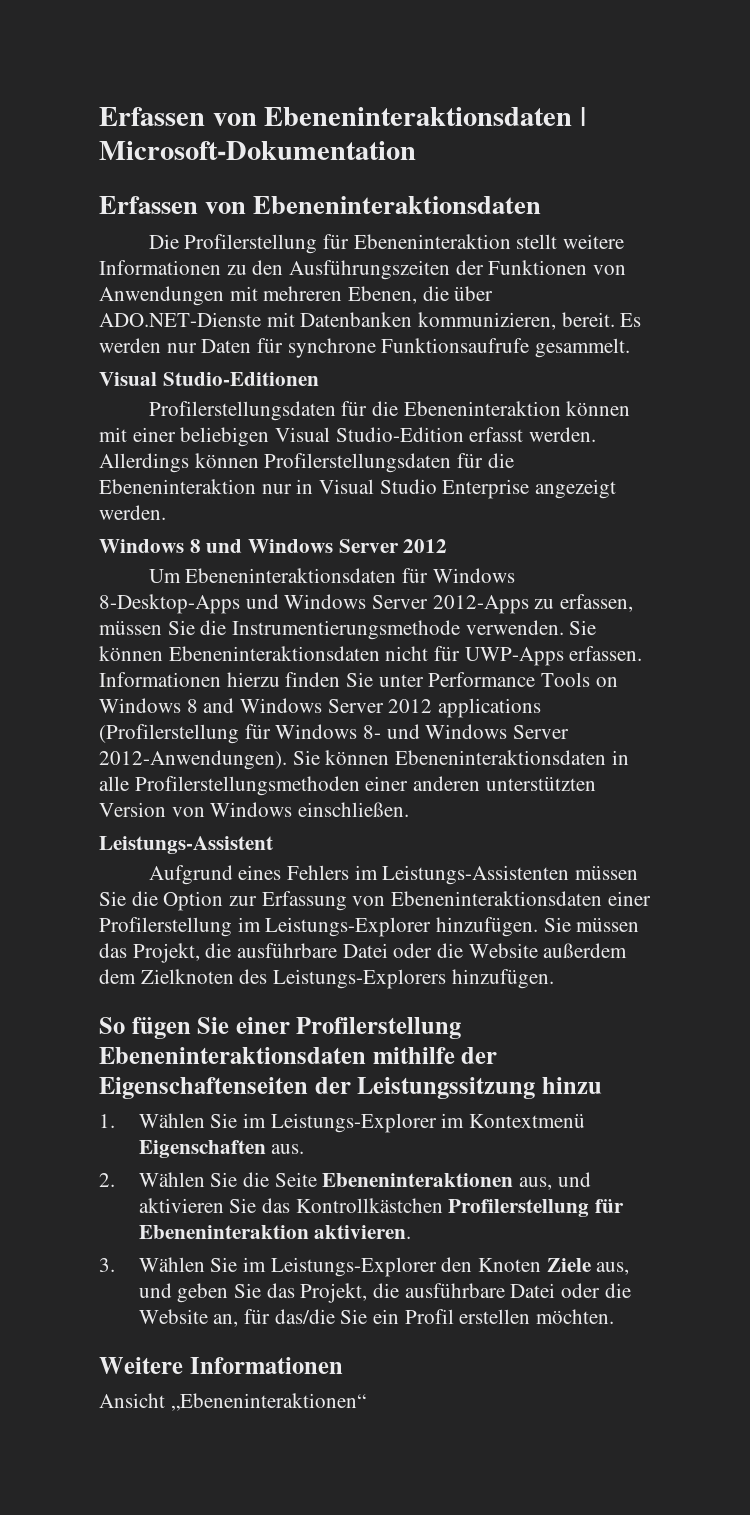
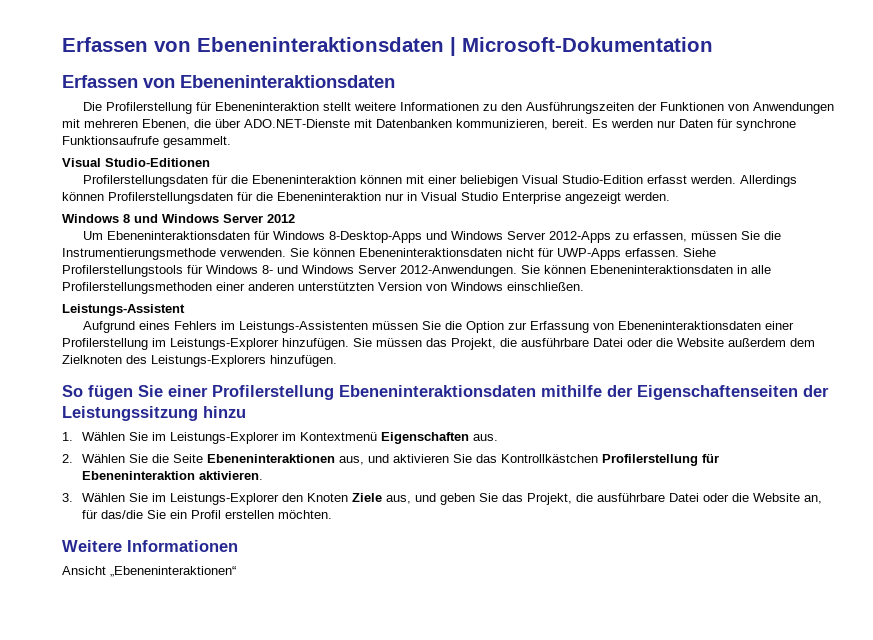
[99,672,618,687] [99,698,542,718] [99,724,239,744] Informationen hierzu finden Sie unter Performance Tools on Windows 8 and Windows Server 2012 applications (Profilerstellung -> [683,248,716,257] [62,265,183,277] Siehe Profilerstellungstools
[99,750,287,770] 2012-Anwendungen). -> [400,265,517,277] 2012-Anwendungen.

